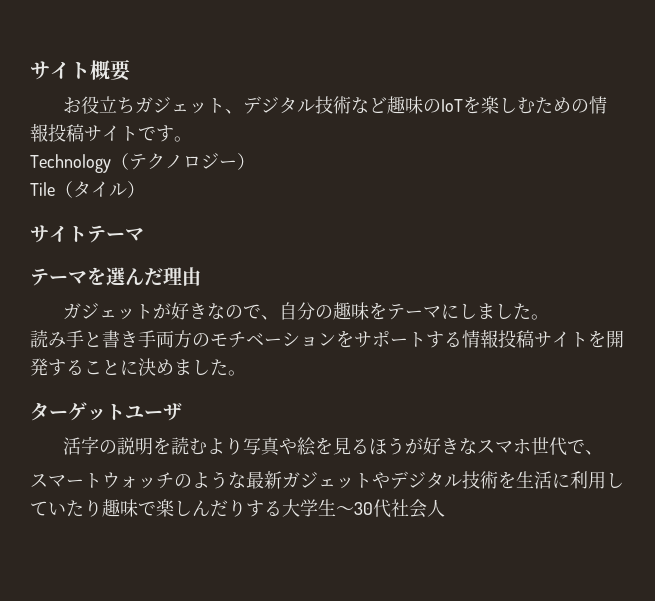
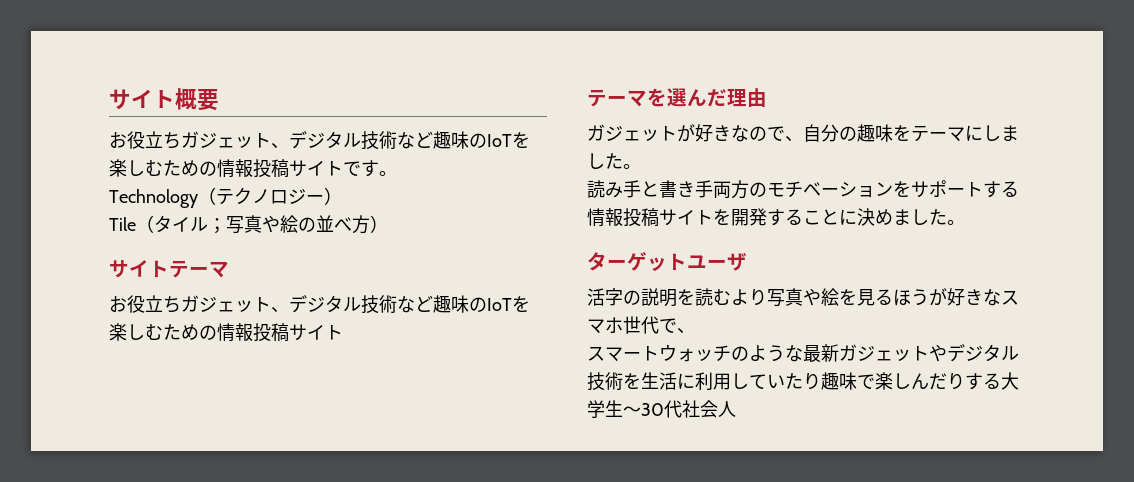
(127, 189) none -> [208,215,370,234] ；写真や絵の並べ方
(144, 234) none -> [109,295,530,314] [109,323,343,342] // お役立ちガジェット、デジタル技術など趣味のIoTを楽しむための情報投稿サイト

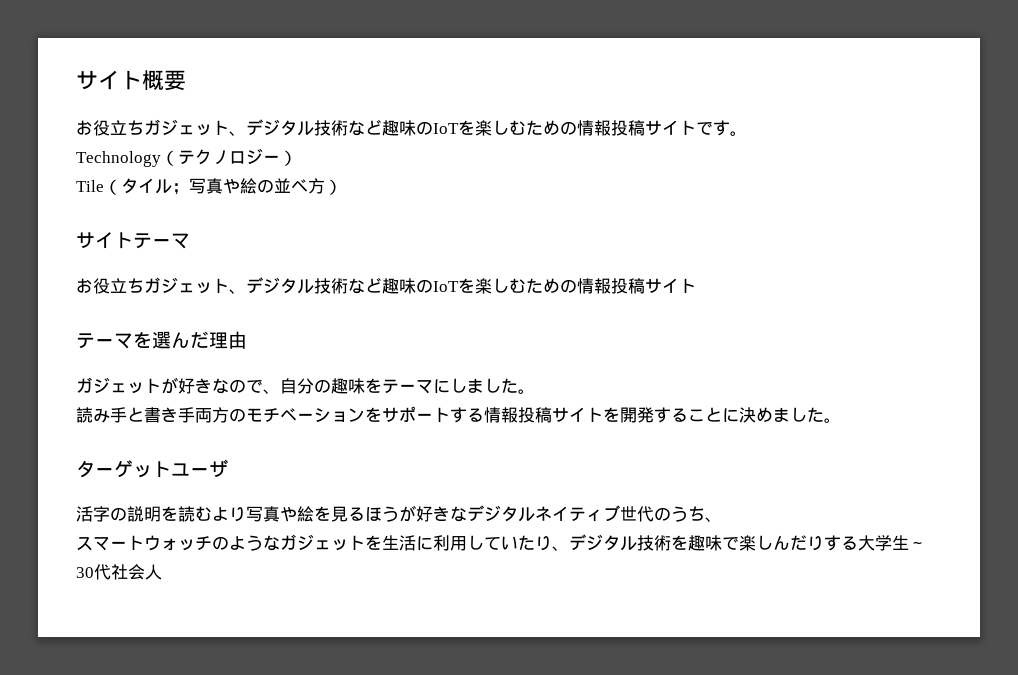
[1001,290,1019,305] [587,316,677,334] スマホ世代で -> [467,505,705,522] デジタルネイティブ世代のうち
[803,344,1019,362] [587,372,623,391] 最新ガジェットやデジタル技術 -> [280,534,365,551] ガジェット
(821, 381) none -> [552,534,688,551] 、デジタル技術を

